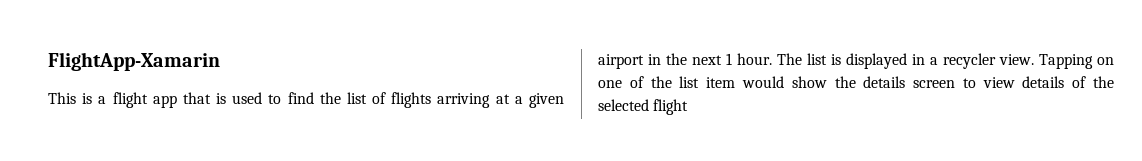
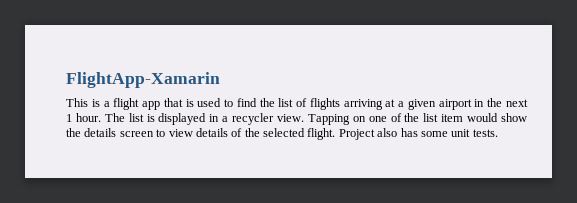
[653,99,689,115] flight -> [307,128,498,140] flight. Project also has some unit tests.

